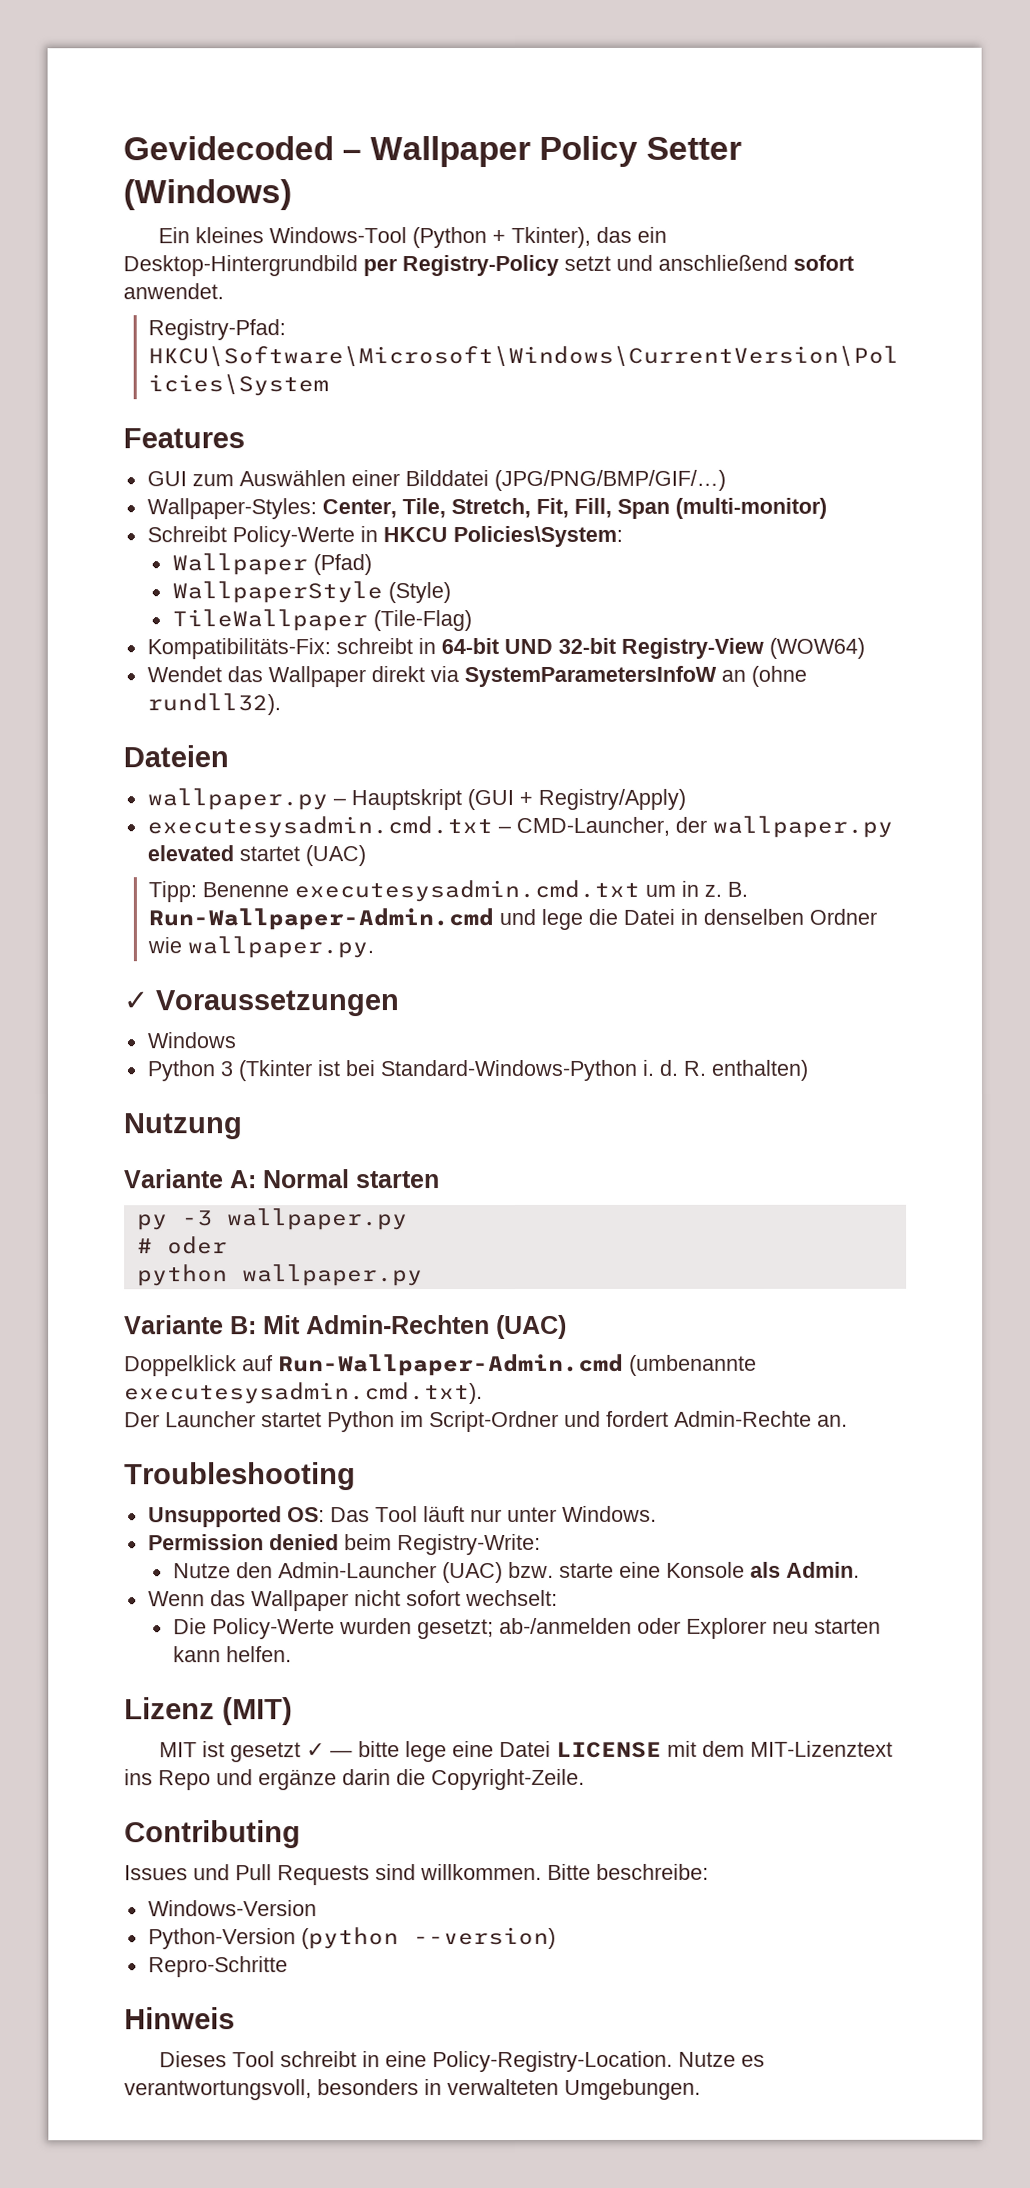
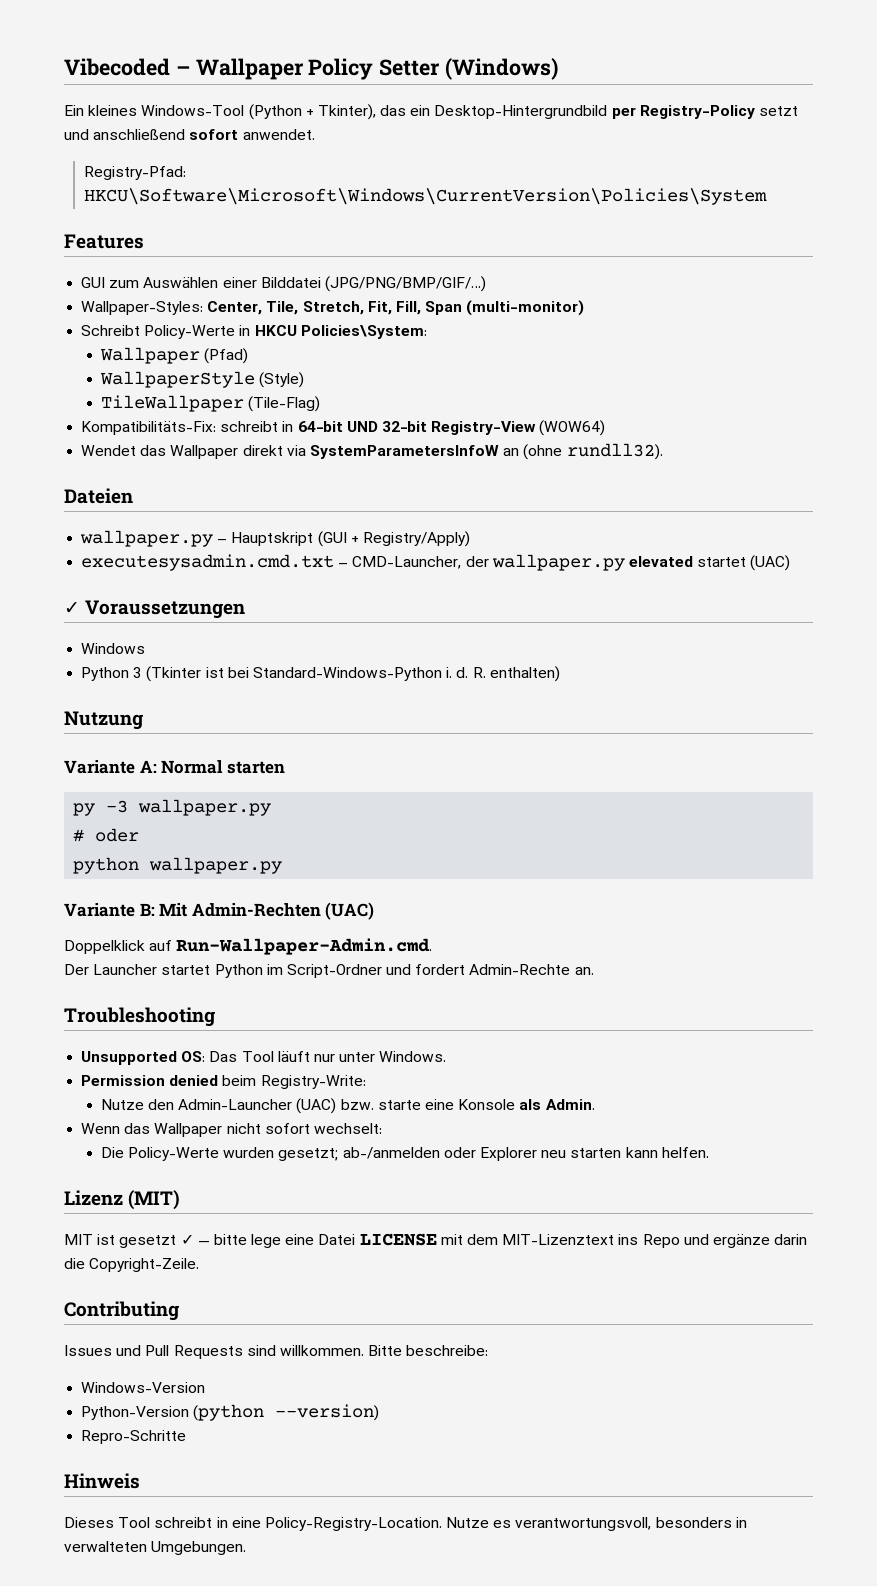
[123,136,334,161] Gevidecoded -> [64,58,170,76] Vibecoded
[148,879,749,903] [148,908,878,931] [147,936,375,959] // Tipp: Benenne executesysadmin.cmd.txt um in z. B. Run-Wallpaper-Admin.cmd und lege die Datei in denselben Ordner wie wallpaper.py. -> (791, 563) none
[278,1353,757,1377] [124,1382,483,1405] Run-Wallpaper-Admin.cmd (umbenannte executesysadmin.cmd.txt). -> [176,938,433,955] Run-Wallpaper-Admin.cmd.

